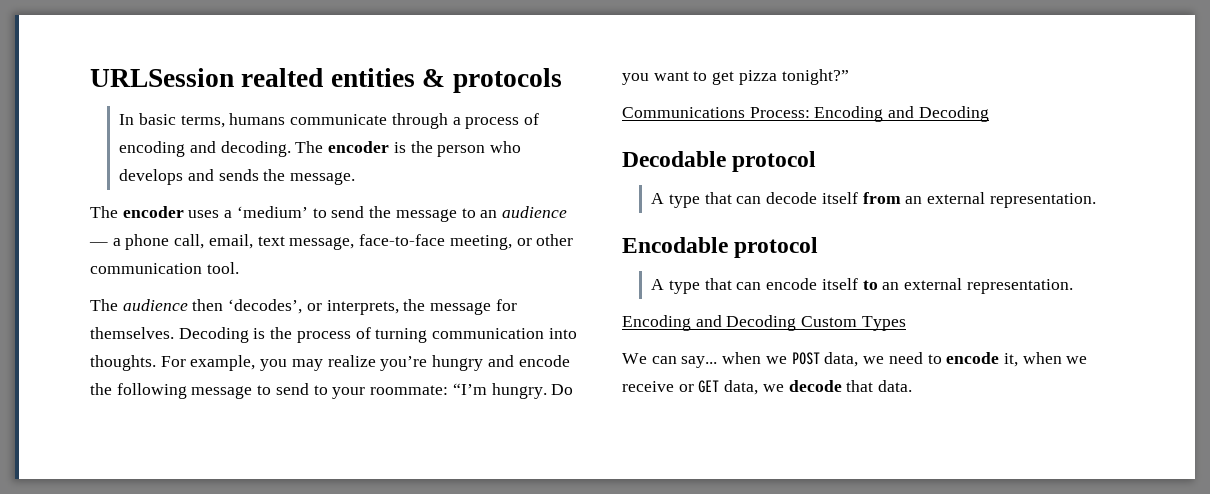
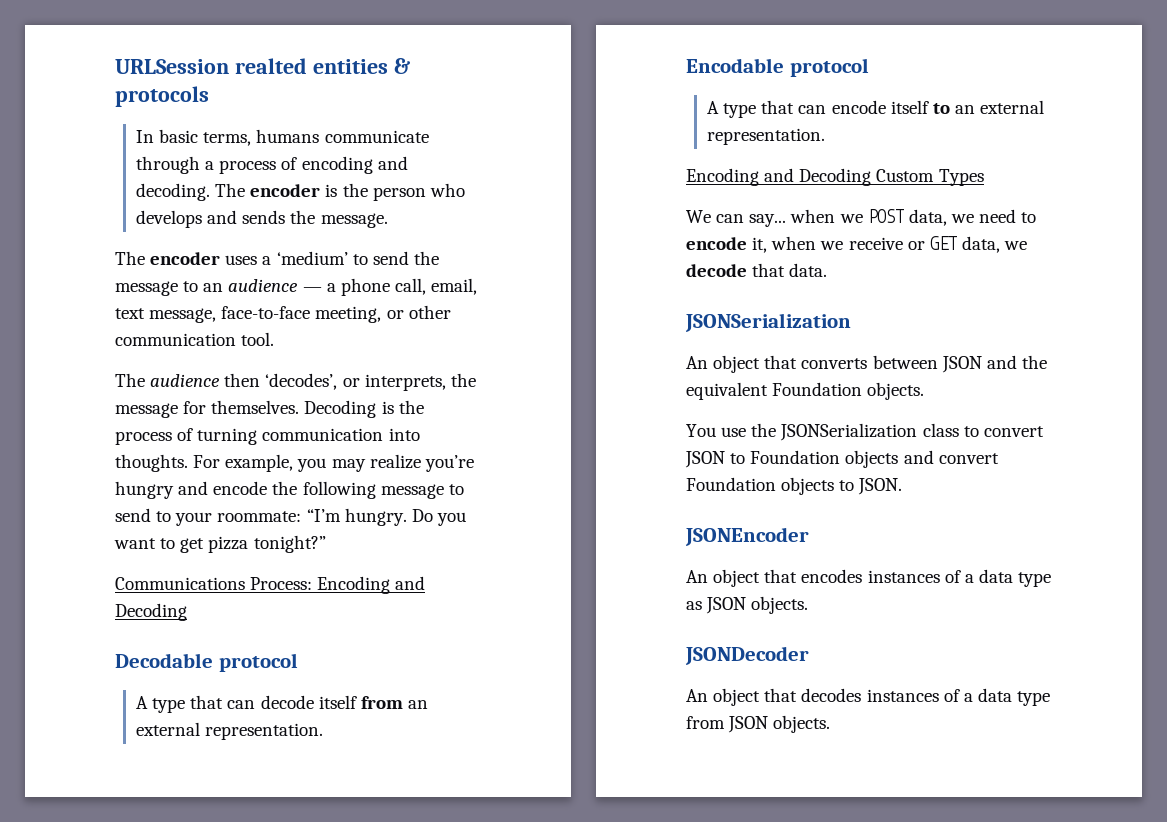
(913, 386) none -> [685,313,851,332] [686,355,1047,373] [686,382,925,400] [686,423,1044,441] [685,450,999,468] [686,477,903,495] [685,527,809,546] [686,569,1052,587] [686,596,809,614] [685,646,809,665] [686,688,1051,706] [686,715,831,733] // JSONSerialization // An object that converts between JSON and the equivalent Foundation objects. // You use the JSONSerialization class to convert JSON to Foundation objects and convert Foundation objects to JSON. // JSONEncoder // An object that encodes instances of a data type as JSON objects. // JSONDecoder // An object that decodes instances of a data type from JSON objects.

